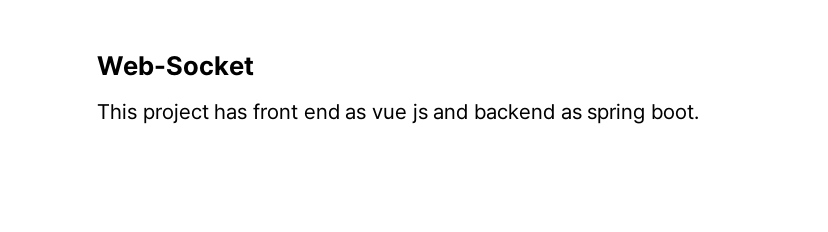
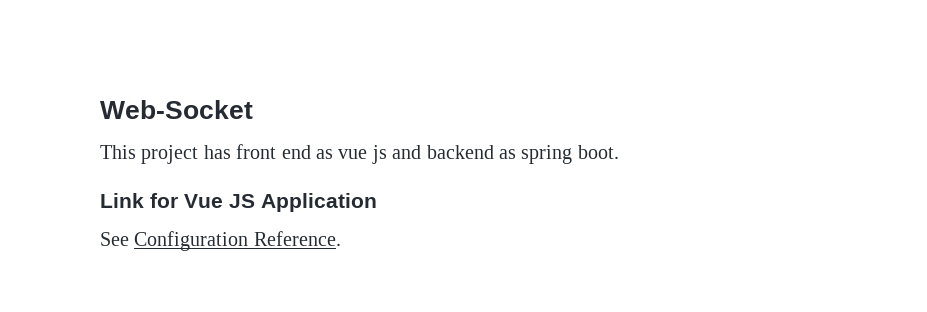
(700, 112) none -> [100,193,377,212] [100,231,341,251] // Link for Vue JS Application // See Configuration Reference.

